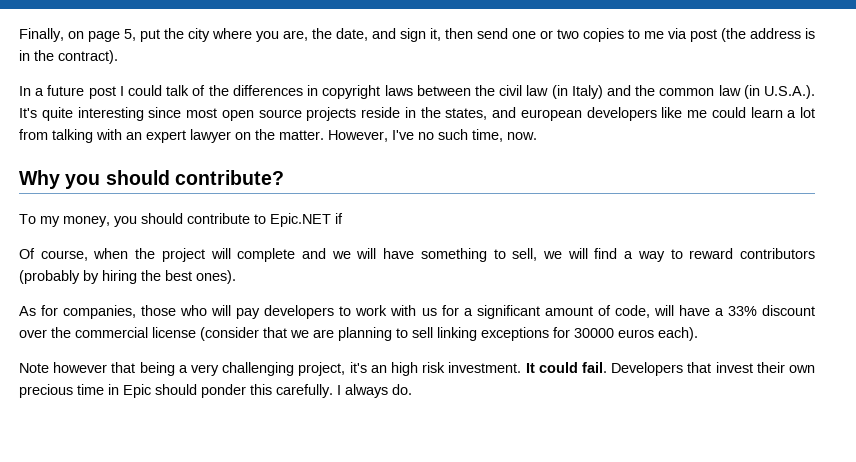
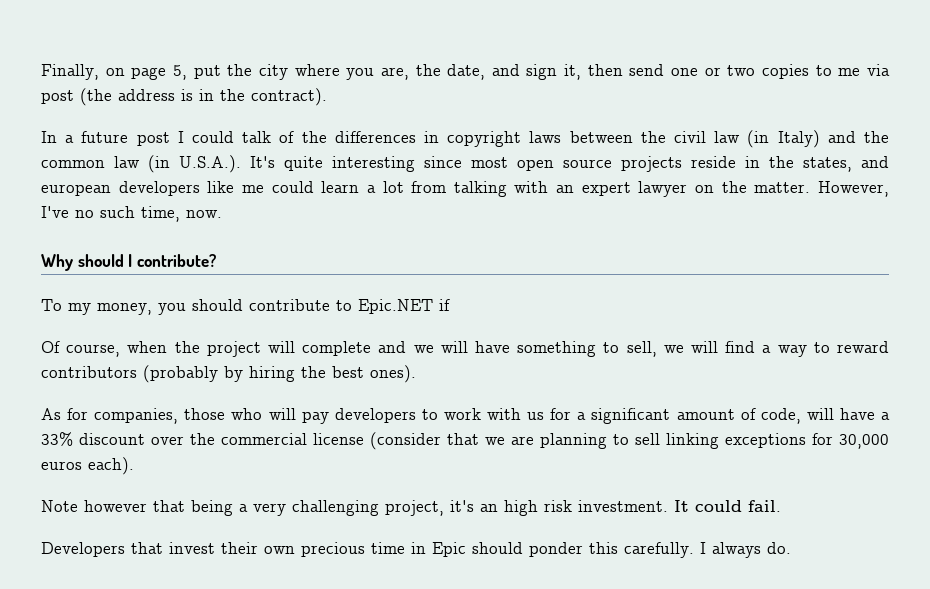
[65,170,170,189] you should -> [77,254,133,267] should I
[574,328,614,338] 30000 -> [839,434,889,449] 30,000
(607, 367) none -> (781, 506) //

